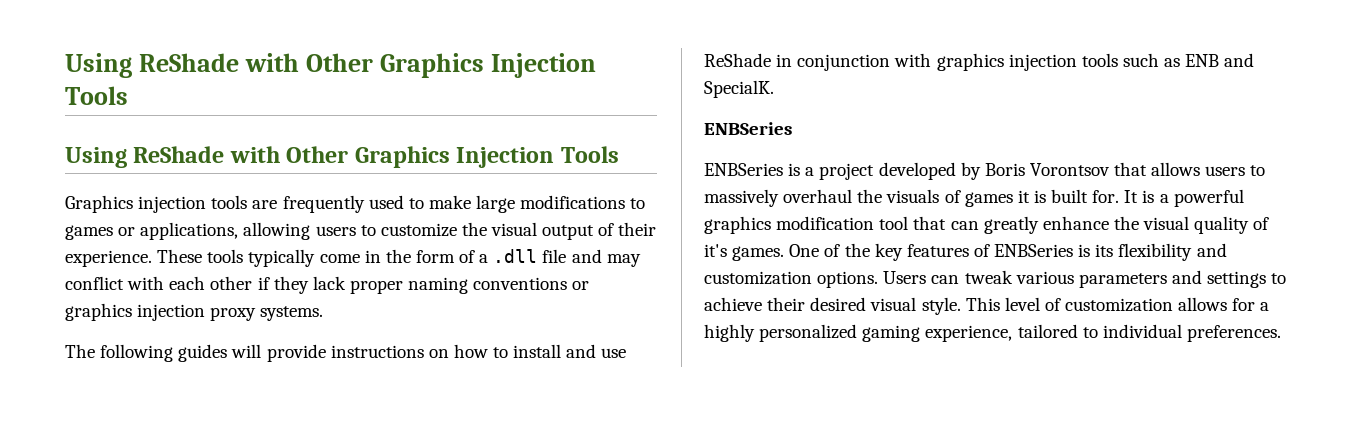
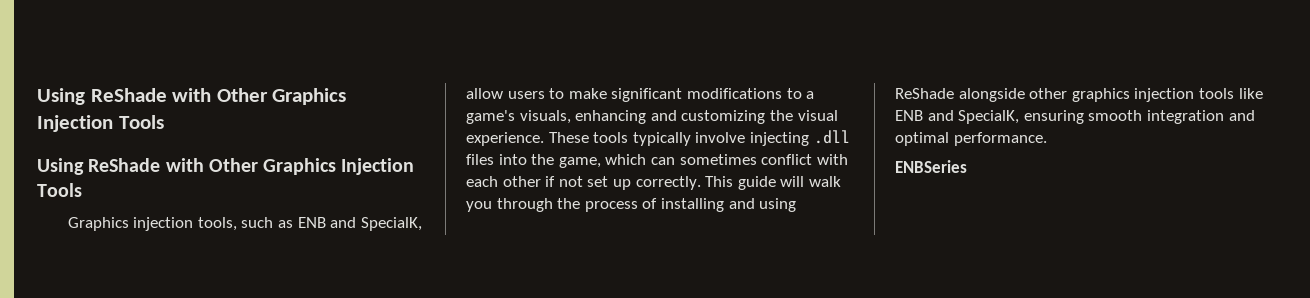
[211,195,404,213] tools are frequently used -> [197,217,422,231] [466,88,545,99] tools, such as ENB and SpecialK, allow users
[476,195,516,213] large -> [611,88,683,102] significant
[65,222,657,240] [65,249,641,267] games or applications, allowing users to customize the visual output of their experience. These tools typically come in the form of a .dll file and may -> [806,91,815,99] [466,110,838,124] [466,130,850,146] [466,154,757,168] a game's visuals, enhancing and customizing the visual experience. These tools typically involve injecting .dll files into the game, which can sometimes
[273,276,590,294] [65,303,324,321] [65,344,627,362] [704,53,1255,71] [704,80,774,98] [704,122,792,135] [704,162,1266,180] [704,189,1244,207] [704,216,1270,234] [704,243,1227,261] [704,270,1287,288] [704,297,1270,315] [704,324,1281,342] they lack proper naming conventions or graphics injection proxy systems. // The following guides will provide instructions on how to install and use ReShade in conjunction with graphics injection tools such as ENB and SpecialK. // ENBSeries // ENBSeries is a project developed by Boris Vorontsov that allows users to massively overhaul the visuals of games it is built for. It is a powerful graphics modification tool that can greatly enhance the visual quality of it's games. One of the key features of ENBSeries is its flexibility and customization options. Users can tweak various parameters and settings to achieve their desired visual style. This level of customization allows for a highly personalized gaming experience, tailored to individual preferences. -> [558,176,841,190] [466,198,797,212] [895,88,1263,102] [895,110,1255,124] [895,132,1047,146] [895,160,967,173] not set up correctly. This guide will walk you through the process of installing and using ReShade alongside other graphics injection tools like ENB and SpecialK, ensuring smooth integration and optimal performance. // ENBSeries

